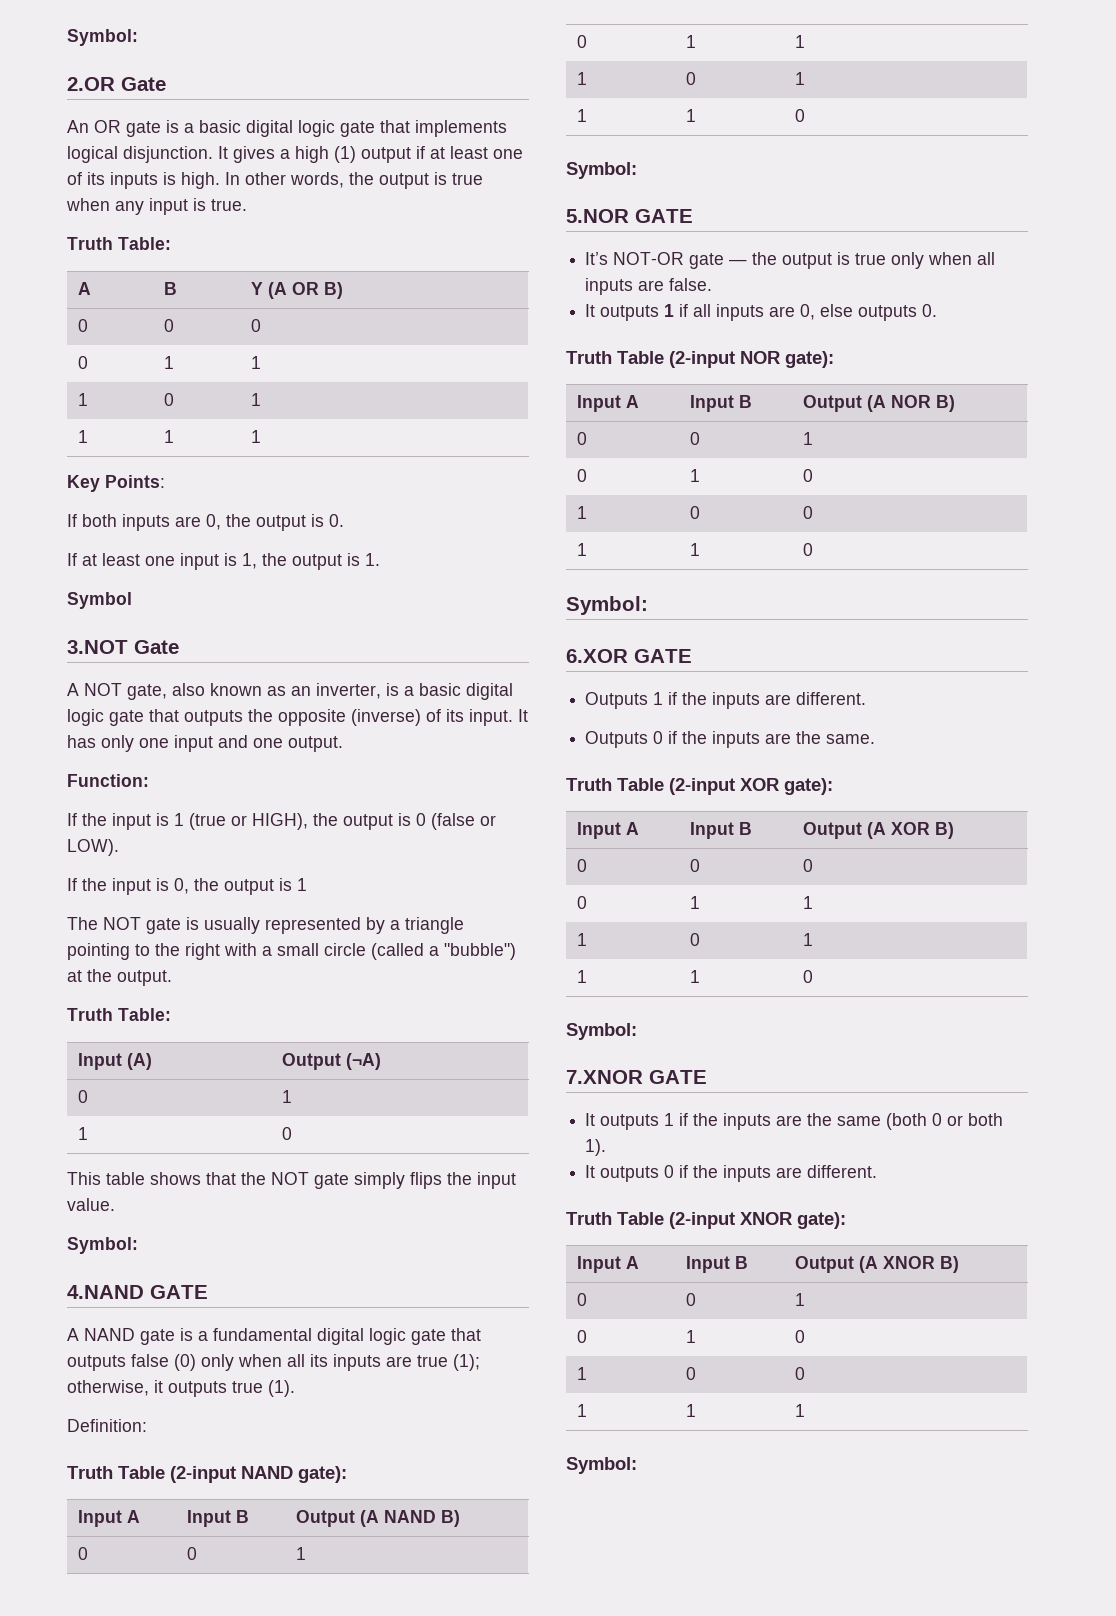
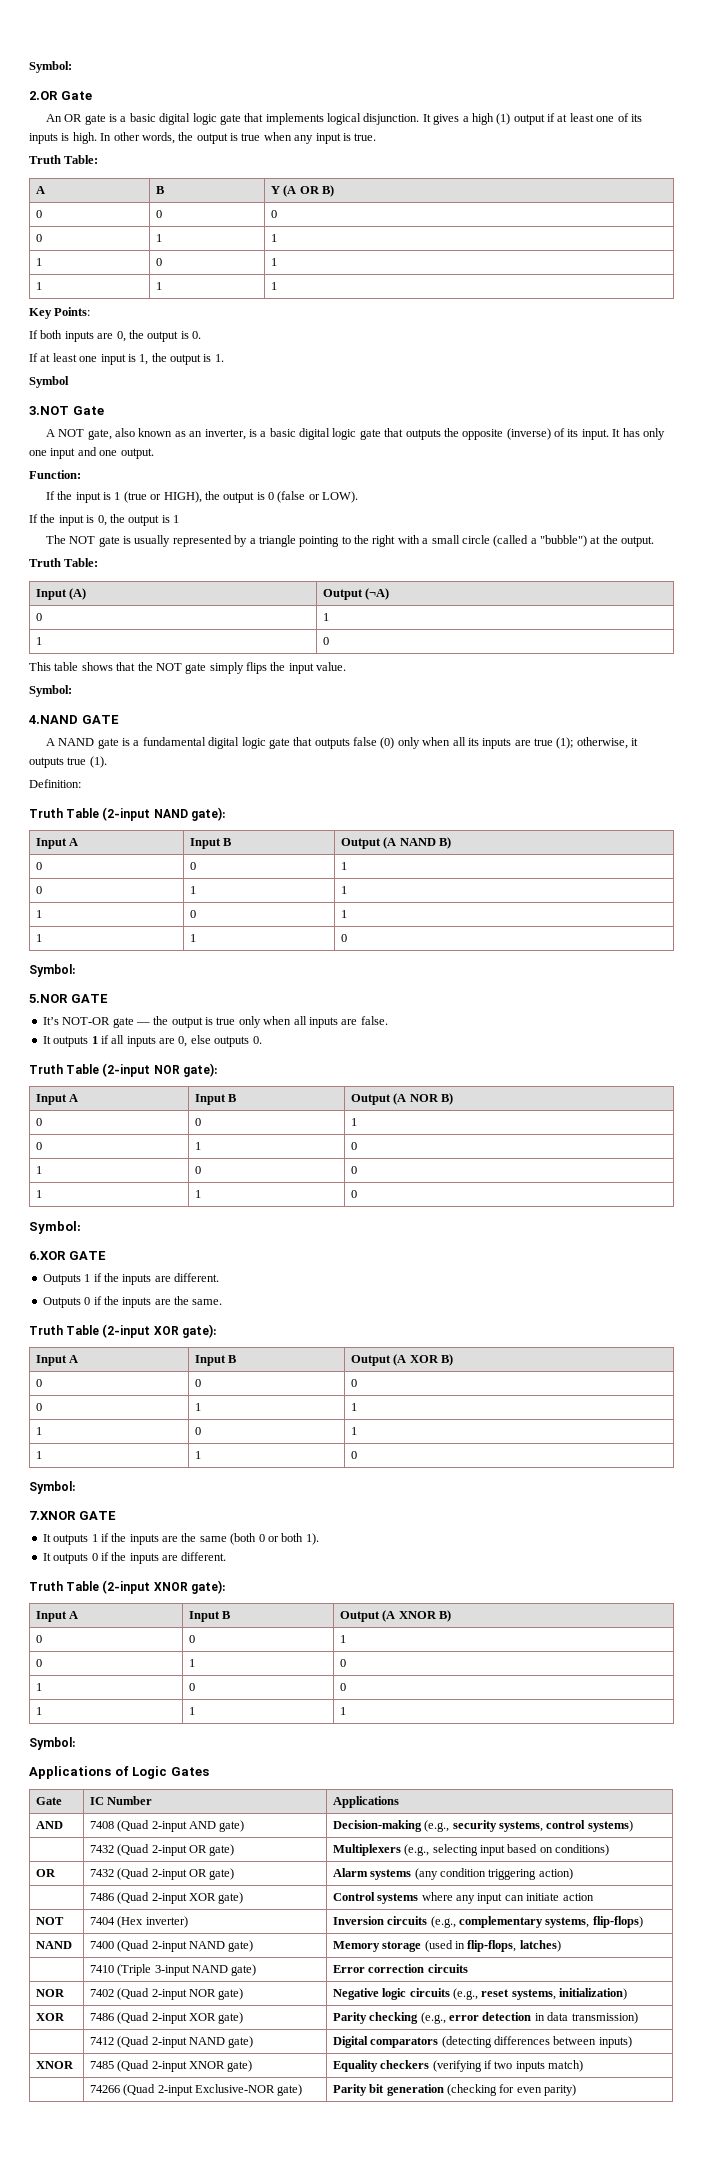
(637, 1465) none -> [29,1766,209,1779] [35,1797,62,1805] [89,1796,153,1805] [332,1796,399,1808] [35,1821,63,1829] [89,1820,245,1832] [332,1820,633,1832] [89,1844,235,1856] [332,1844,610,1856] [35,1869,56,1877] [89,1868,235,1880] [332,1868,573,1880] [89,1892,244,1904] [332,1892,594,1904] [35,1917,64,1925] [89,1916,188,1928] [332,1916,643,1928] [35,1941,72,1949] [89,1940,254,1952] [332,1940,561,1952] [89,1964,257,1976] [332,1964,468,1973] [35,1989,65,1997] [89,1988,244,2000] [332,1988,628,2000] [35,2013,65,2021] [89,2012,244,2024] [332,2012,638,2024] [89,2036,254,2048] [332,2036,632,2048] [35,2061,74,2069] [89,2060,253,2072] [332,2060,584,2072] [89,2084,303,2096] [332,2084,577,2096] // Applications of Logic Gates // Gate | IC Number | Applications // AND | 7408 (Quad 2-input AND gate) | Decision-making (e.g., security systems, control systems) // | 7432 (Quad 2-input OR gate) | Multiplexers (e.g., selecting input based on conditions) // OR | 7432 (Quad 2-input OR gate) | Alarm systems (any condition triggering action) // | 7486 (Quad 2-input XOR gate) | Control systems where any input can initiate action // NOT | 7404 (Hex inverter) | Inversion circuits (e.g., complementary systems, flip-flops) // NAND | 7400 (Quad 2-input NAND gate) | Memory storage (used in flip-flops, latches) // | 7410 (Triple 3-input NAND gate) | Error correction circuits // NOR | 7402 (Quad 2-input NOR gate) | Negative logic circuits (e.g., reset systems, initialization) // XOR | 7486 (Quad 2-input XOR gate) | Parity checking (e.g., error detection in data transmission) // | 7412 (Quad 2-input NAND gate) | Digital comparators (detecting differences between inputs) // XNOR | 7485 (Quad 2-input XNOR gate) | Equality checkers (verifying if two inputs match) // | 74266 (Quad 2-input Exclusive-NOR gate) | Parity bit generation (checking for even parity)

